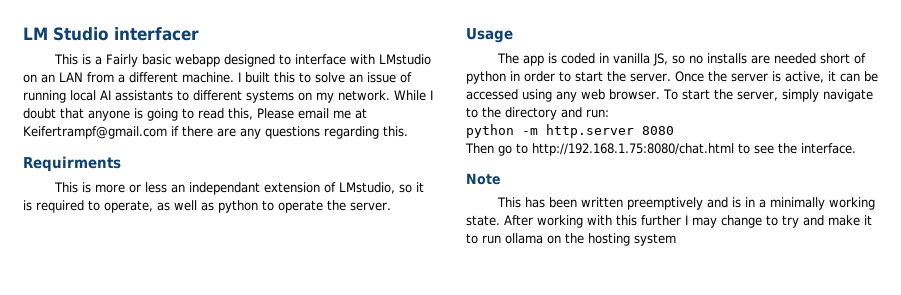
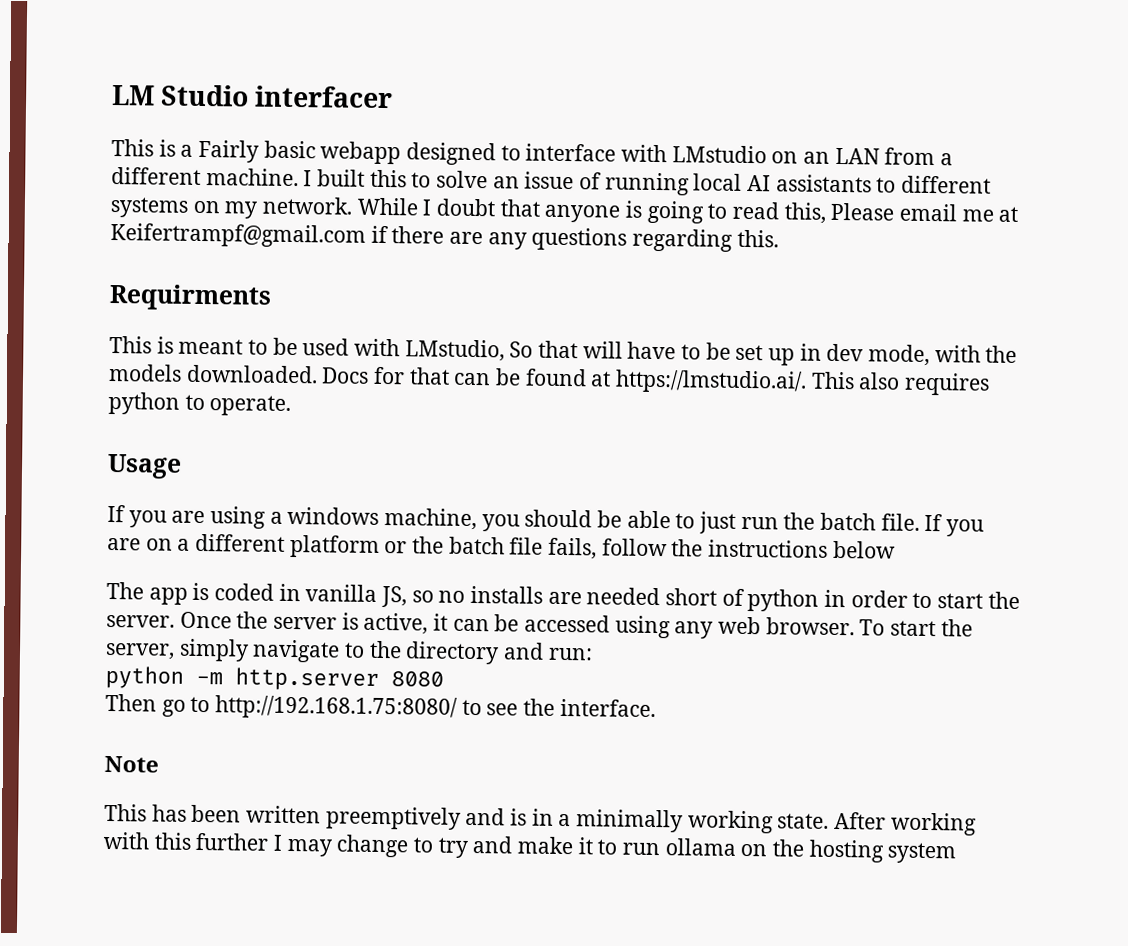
[95,182,425,195] [23,200,391,213] [466,28,513,43] more or less an independant extension of LMstudio, so it is required to operate, as well as python to operate the server. // Usage -> [178,337,1018,367] [108,363,991,396] [108,391,292,417] [107,453,182,479] [107,504,985,537] [107,533,896,560] meant to be used with LMstudio, So that will have to be set up in dev mode, with the models downloaded. Docs for that can be found at https://lmstudio.ai/. This also requires python to operate. // Usage // If you are using a windows machine, you should be able to just run the batch file. If you are on a different platform or the batch file fails, follow the instructions below
[532,143,734,156] http://192.168.1.75:8080/chat.html -> [215,695,459,720] http://192.168.1.75:8080/

